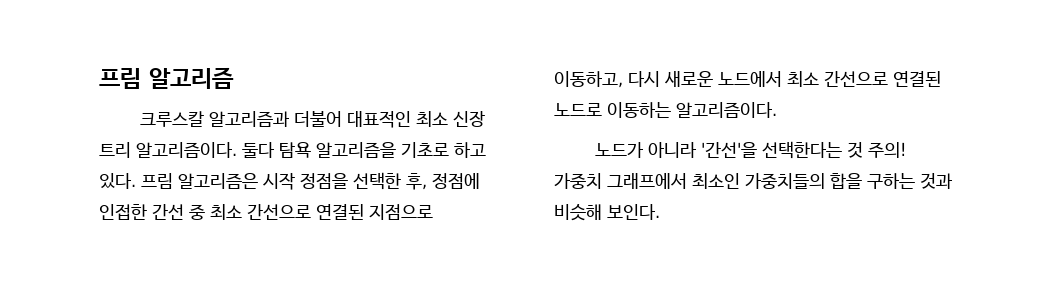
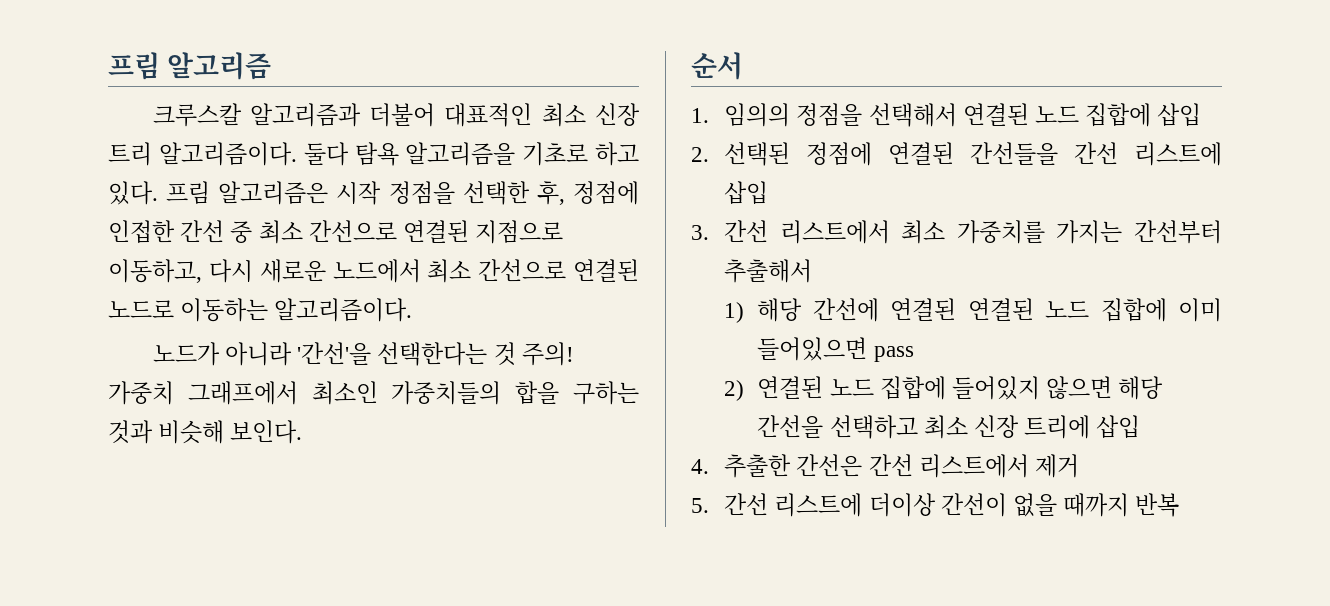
(660, 212) none -> [691,52,743,80] [691,103,1202,127] [691,142,1222,166] [724,181,769,204] [691,220,1222,244] [724,259,813,283] [724,298,1222,323] [757,337,914,362] [724,376,1164,401] [757,415,1141,439] [691,454,1080,478] [691,493,1180,517] // 순서 // 1. 임의의 정점을 선택해서 연결된 노드 집합에 삽입 // 2. 선택된 정점에 연결된 간선들을 간선 리스트에 삽입 // 3. 간선 리스트에서 최소 가중치를 가지는 간선부터 추출해서 // 1) 해당 간선에 연결된 연결된 노드 집합에 이미 들어있으면 pass // 2) 연결된 노드 집합에 들어있지 않으면 해당 간선을 선택하고 최소 신장 트리에 삽입 // 4. 추출한 간선은 간선 리스트에서 제거 // 5. 간선 리스트에 더이상 간선이 없을 때까지 반복

